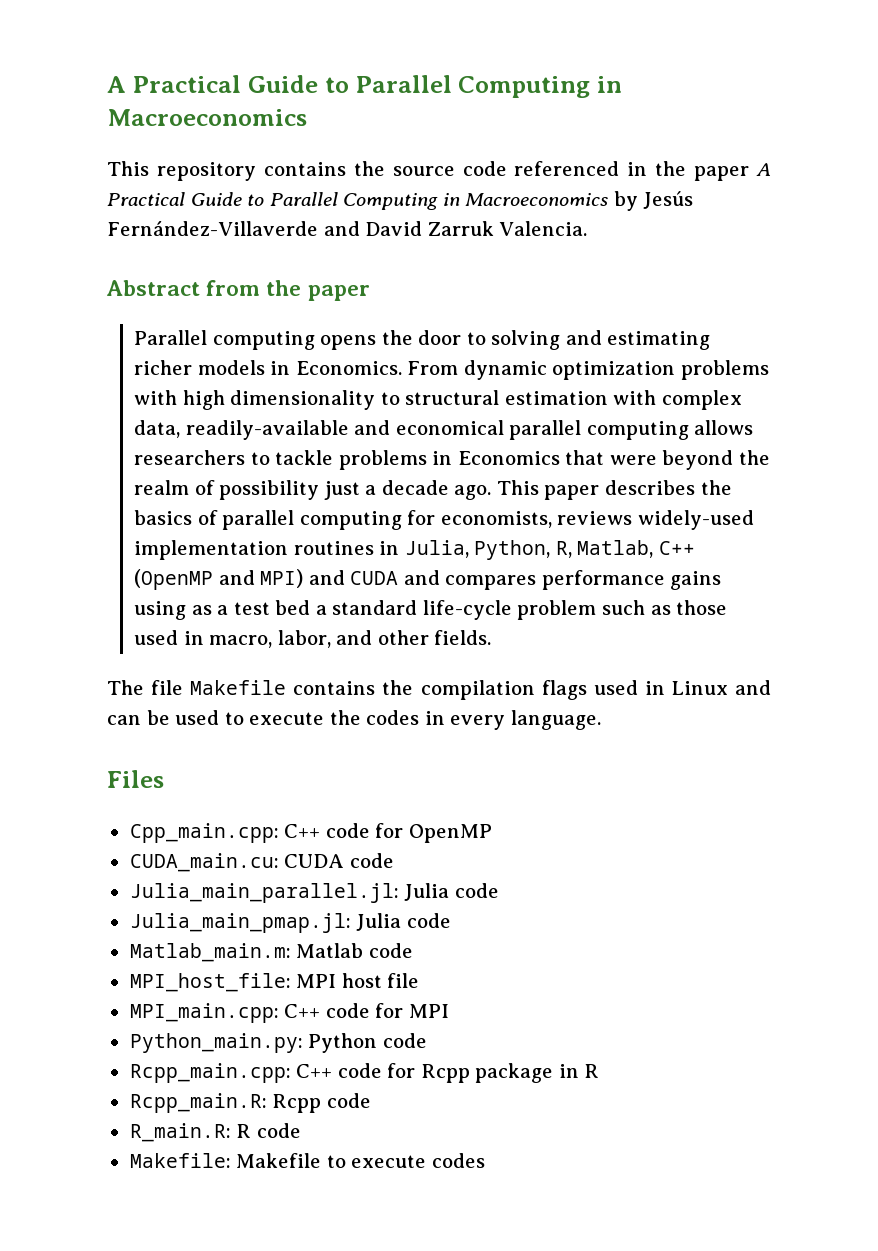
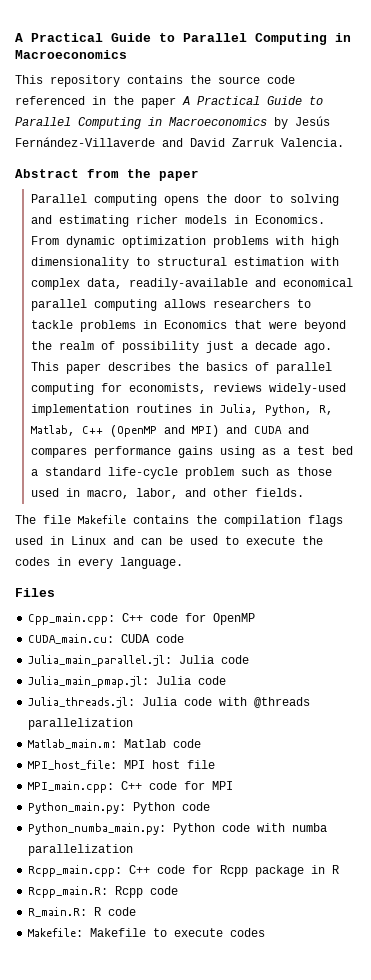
(451, 920) none -> [28,697,311,708] [28,718,134,730] // Julia_threads.jl: Julia code with @threads parallelization
(427, 1040) none -> [28,823,328,835] [28,844,134,856] // Python_numba_main.py: Python code with numba parallelization

